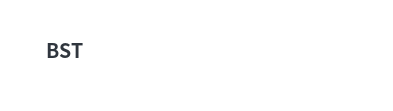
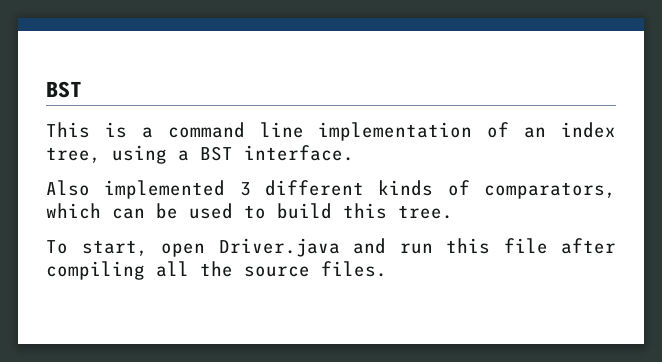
[46,43,83,58] BST -> [46,81,82,98] [46,122,616,141] [46,145,354,164] [46,180,616,199] [46,203,453,219] [46,238,616,257] [46,261,387,280] BST // This is a command line implementation of an index tree, using a BST interface. // Also implemented 3 different kinds of comparators, which can be used to build this tree. // To start, open Driver.java and run this file after compiling all the source files.

